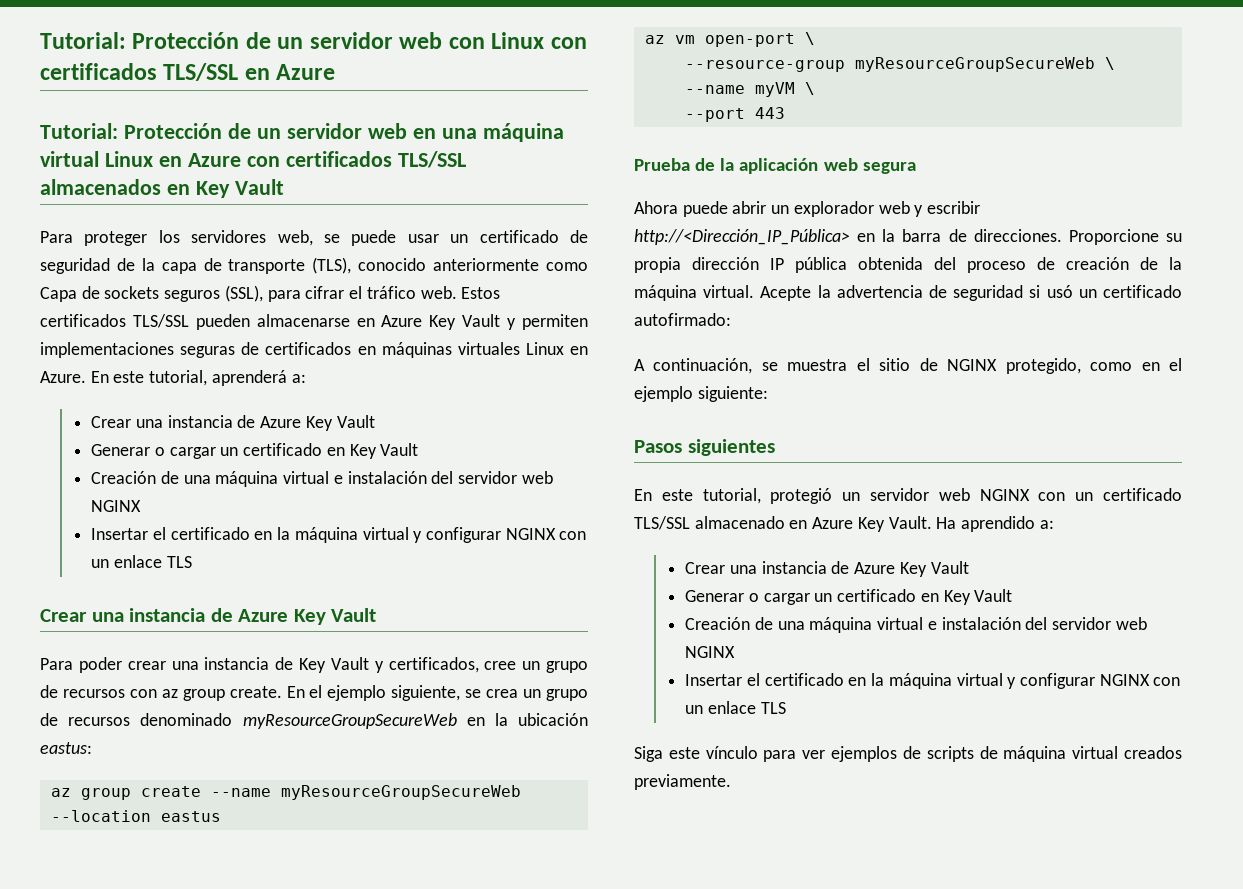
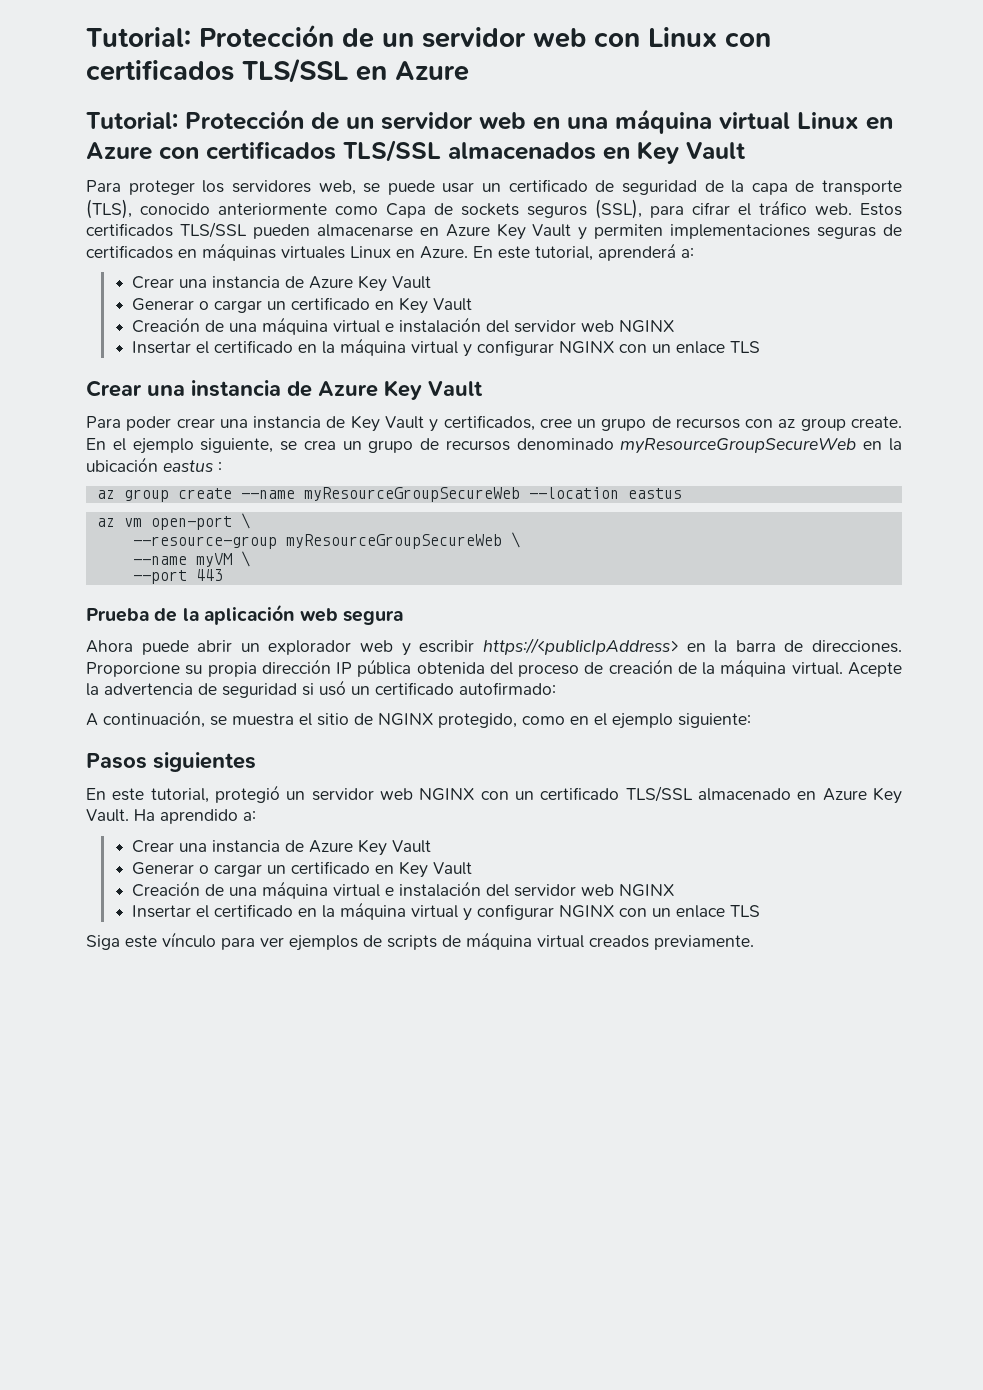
[40,742,92,754] eastus: -> [163,460,222,472] eastus :
[634,229,850,245] http://<Dirección_IP_Pública> -> [482,638,678,655] https://<publicIpAddress>

